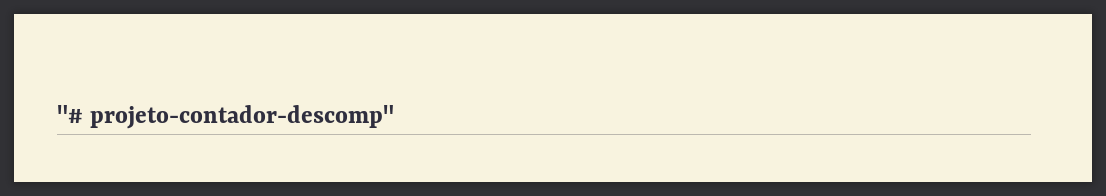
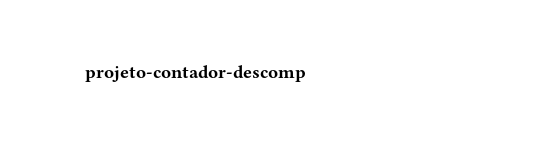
[57,105,395,129] "# projeto-contador-descomp" -> [85,65,306,82] projeto-contador-descomp

